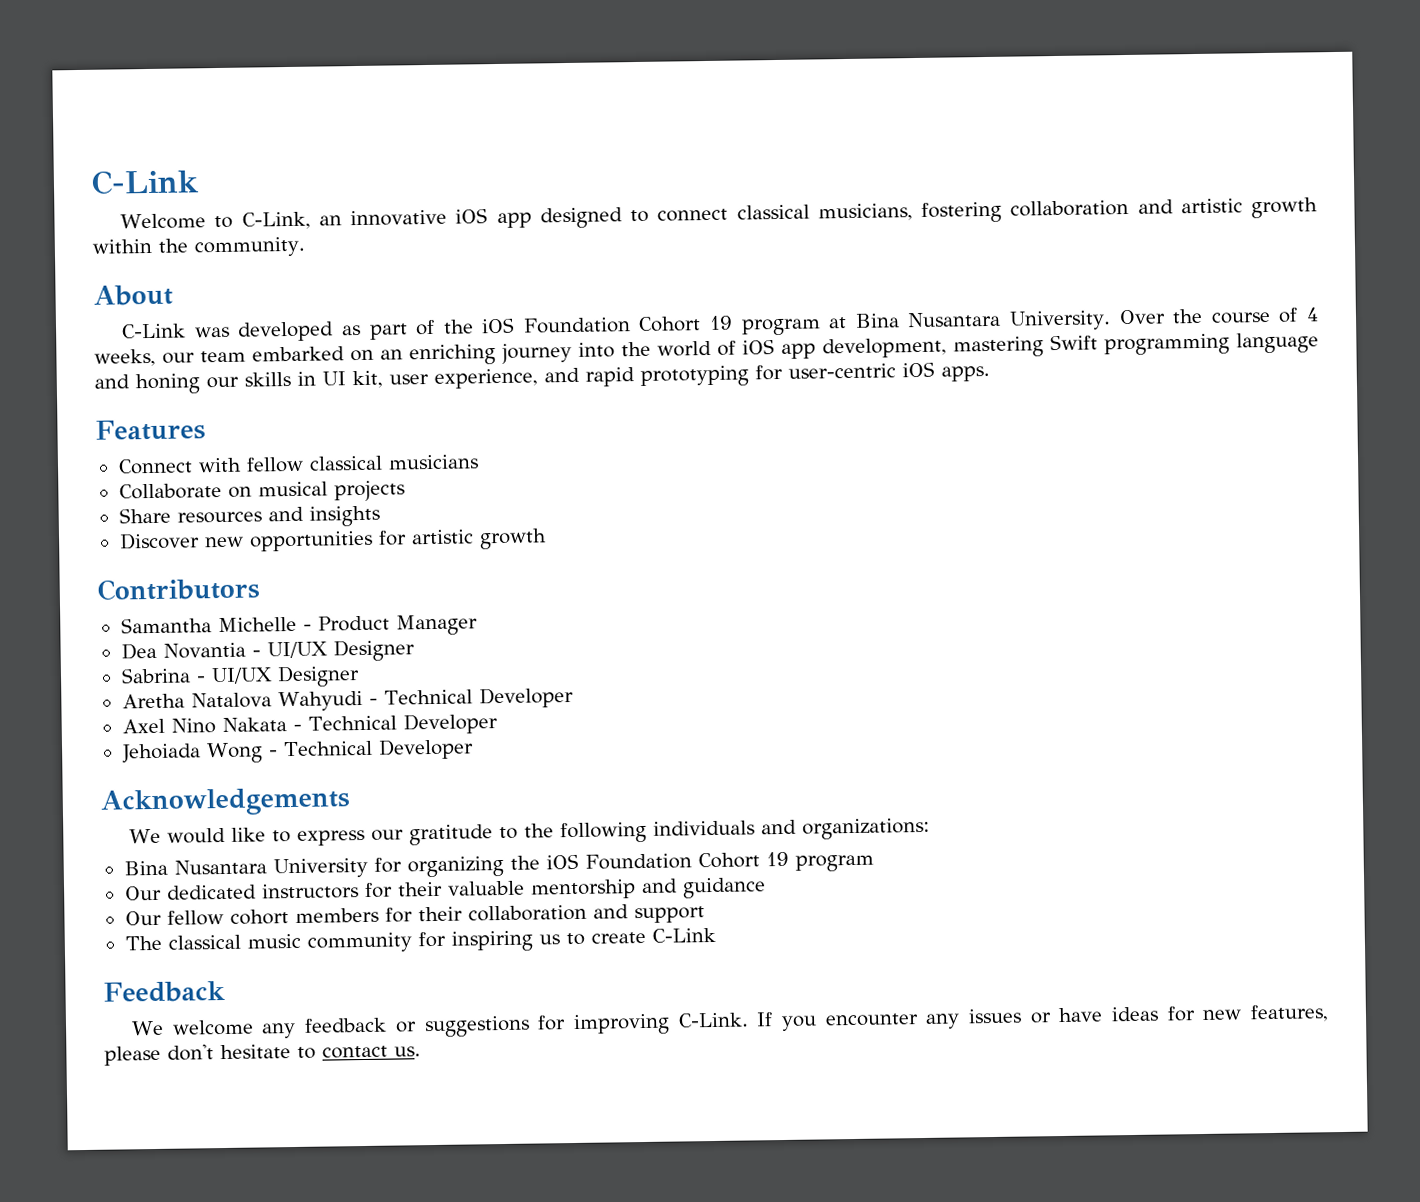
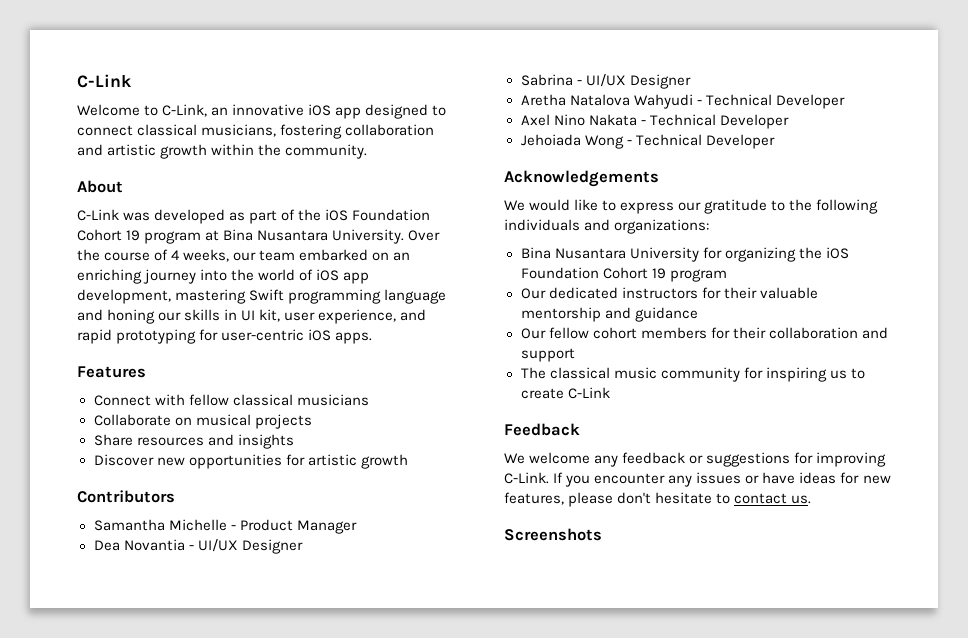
(421, 1051) none -> [504,528,602,541] // Screenshots

